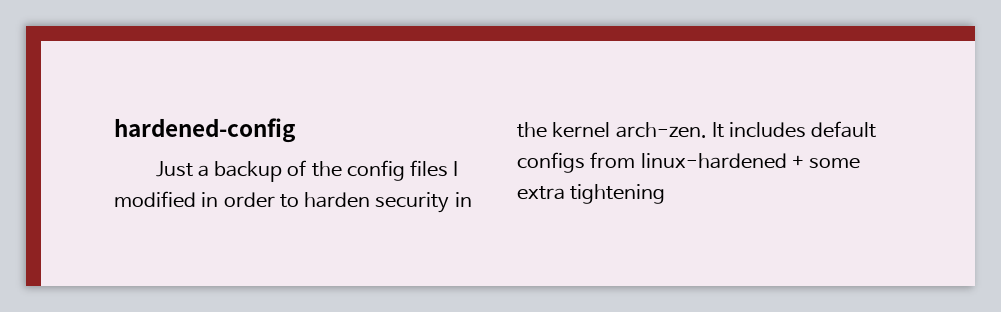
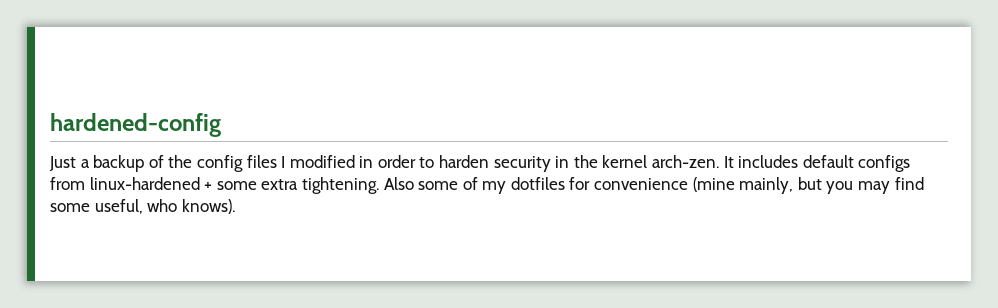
[570,184,666,204] tightening -> [301,177,924,194] [50,199,235,214] tightening. Also some of my dotfiles for convenience (mine mainly, but you may find some useful, who knows).

